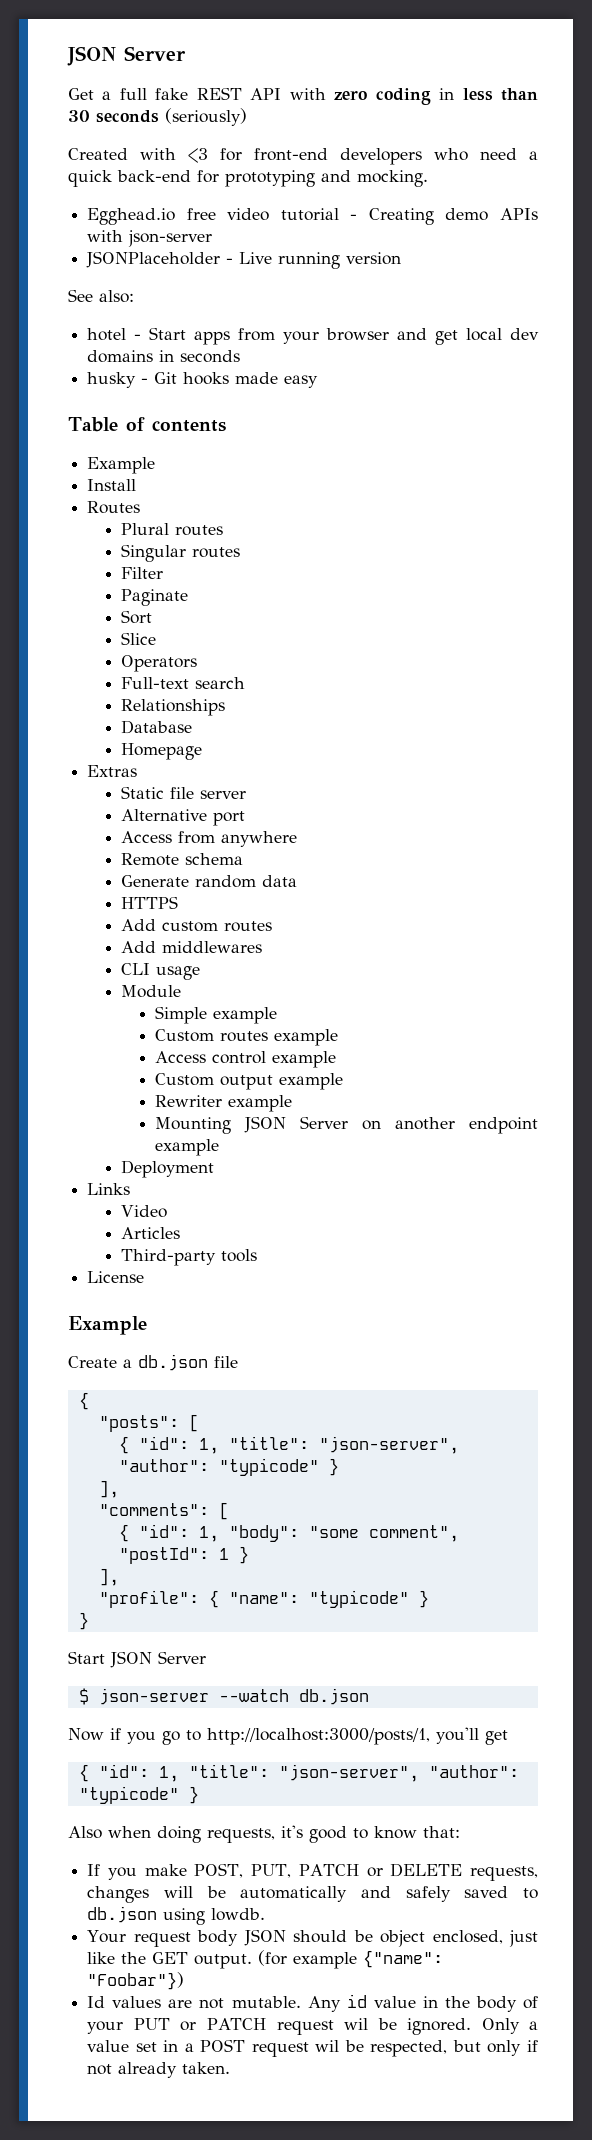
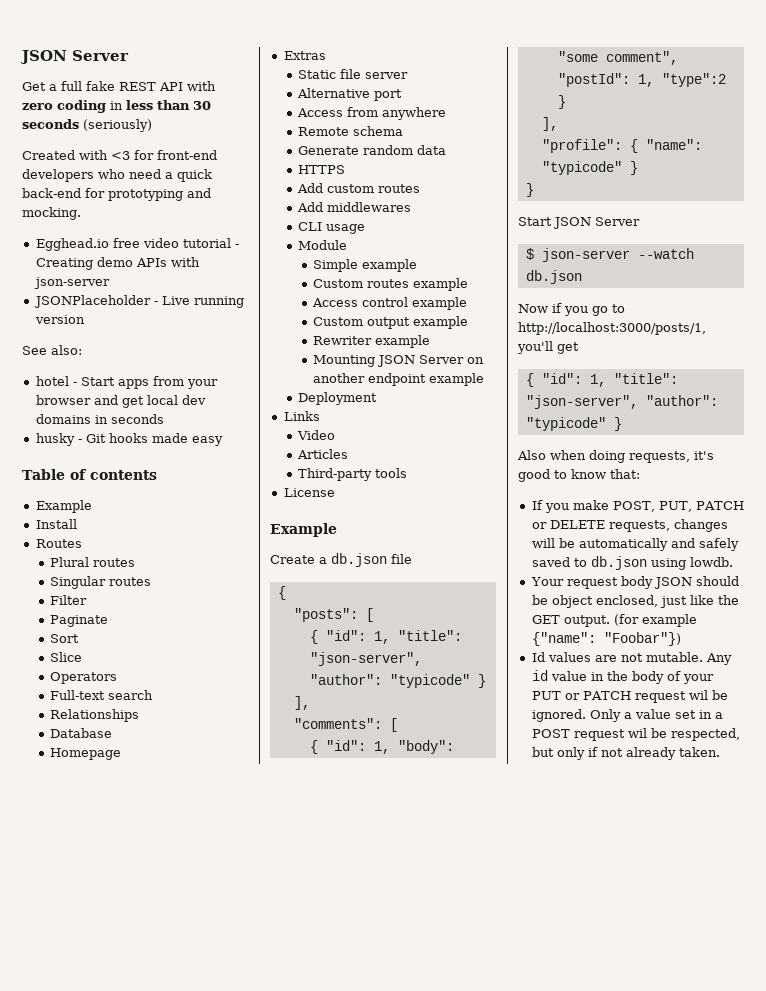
[218,1548,229,1560] 1 -> [637,73,726,87] 1, "type":2

